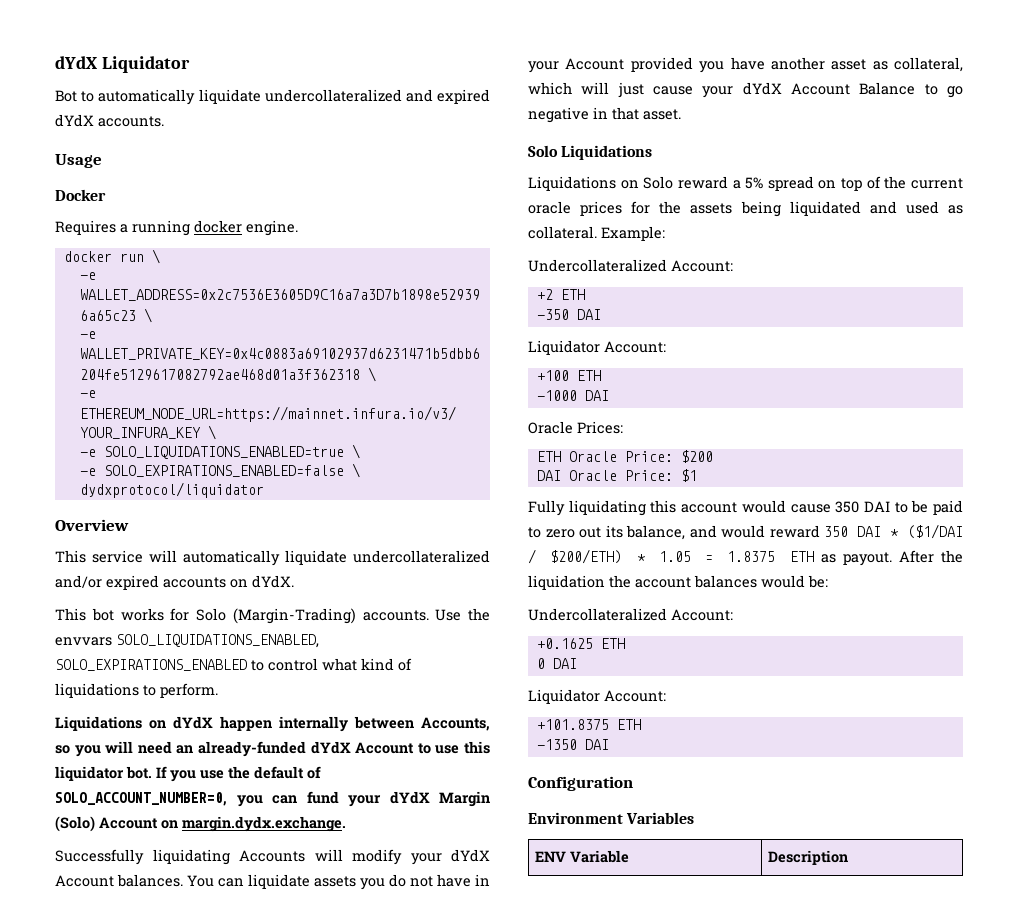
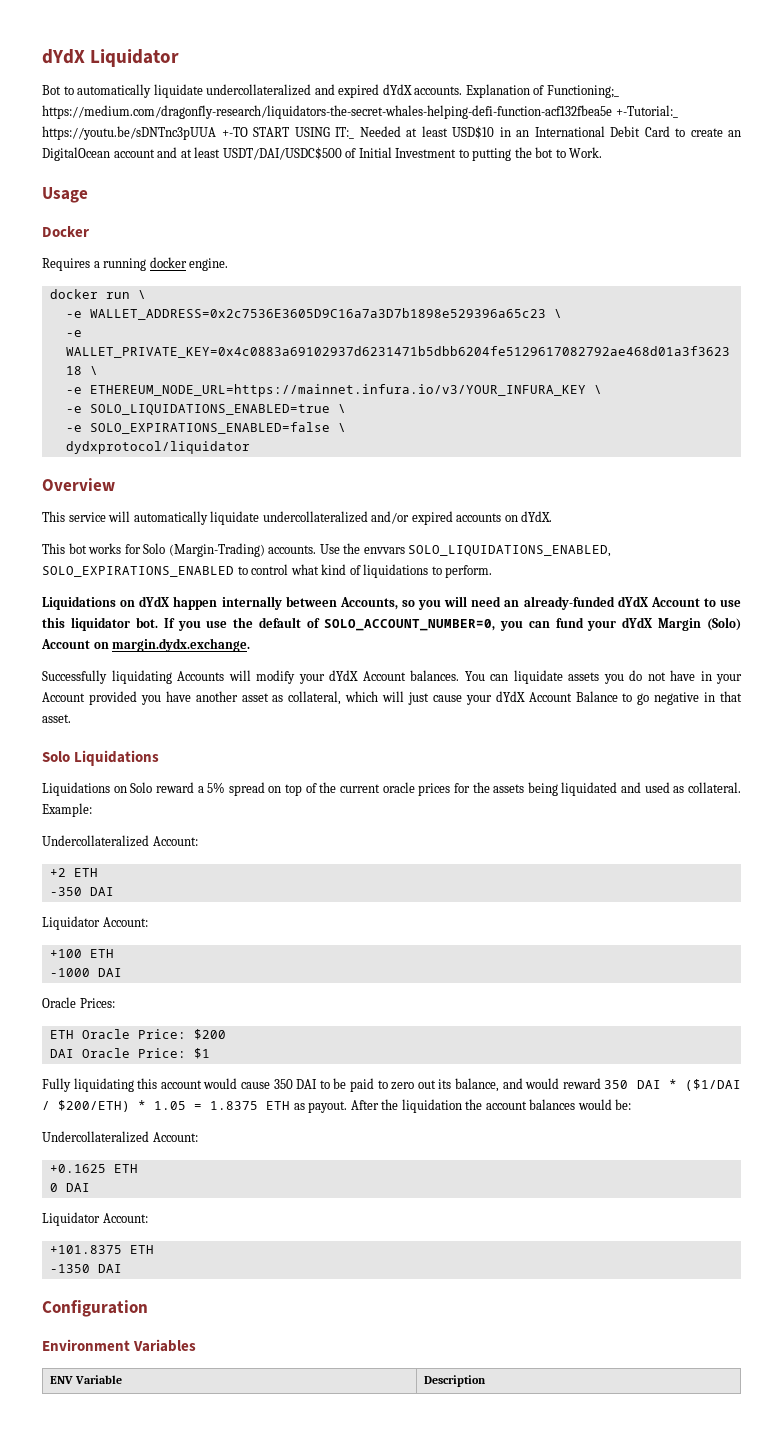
(164, 121) none -> [465,84,619,98] [42,105,678,119] [42,126,741,140] [42,147,603,161] Explanation of Functioning;_ https://medium.com/dragonfly-research/liquidators-the-secret-whales-helping-defi-function-acf132fbea5e +-Tutorial:_ https://youtu.be/sDNTnc3pUUA +-TO START USING IT:_ Needed at least USD$10 in an International Debit Card to create an DigitalOcean account and at least USDT/DAI/USDC$500 of Initial Investment to putting the bot to Work.

